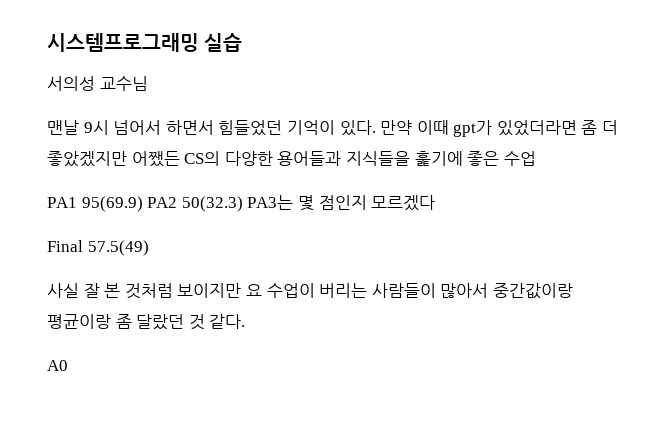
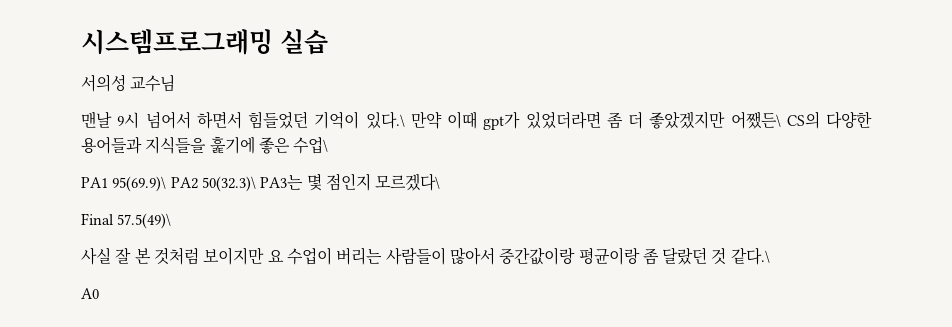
[339,120,376,136] 있다. -> [365,111,405,129] 있다.\
[131,151,180,167] 어쨌든 -> [730,111,781,129] 어쨌든\
[503,151,536,166] 수업 -> [293,137,329,154] 수업\
[81,196,243,212] 95(69.9) PA2 50(32.3) -> [112,176,256,192] 95(69.9)\ PA2 50(32.3)\
[371,195,436,211] 모르겠다 -> [375,173,441,191] 모르겠다\
[87,240,149,256] 57.5(49) -> [117,213,172,229] 57.5(49)\
[209,314,246,329] 같다. -> [730,247,770,265] 같다.\

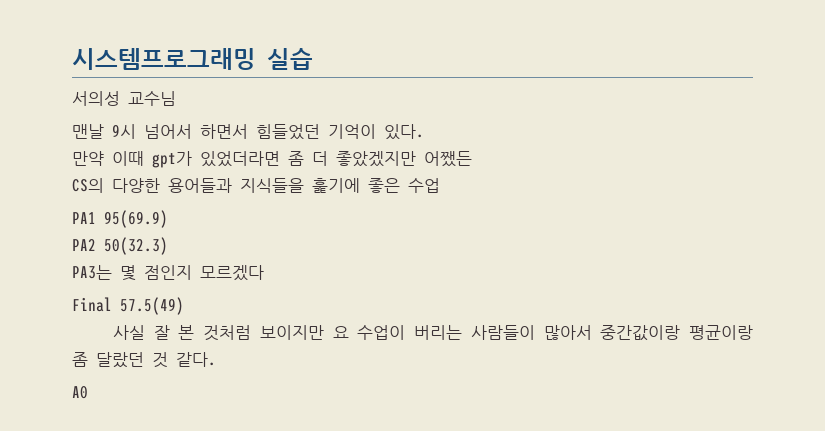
[365,111,405,129] 있다.\ -> [384,124,424,140] 있다. //
[730,111,781,129] 어쨌든\ -> [424,151,472,167] 어쨌든 //
[293,137,329,154] 수업\ -> [408,178,440,193] 수업
[112,176,256,192] 95(69.9)\ PA2 50(32.3)\ -> [104,210,168,228] [72,237,168,255] 95(69.9) // PA2 50(32.3) //
[375,173,441,191] 모르겠다\ -> [200,265,264,281] 모르겠다
[117,213,172,229] 57.5(49)\ -> [120,297,184,315] 57.5(49)
[730,247,770,265] 같다.\ -> [176,352,216,367] 같다.

